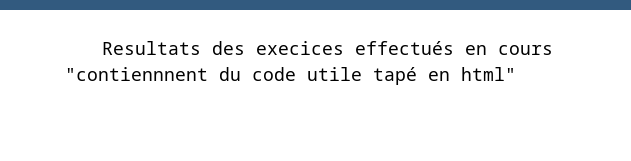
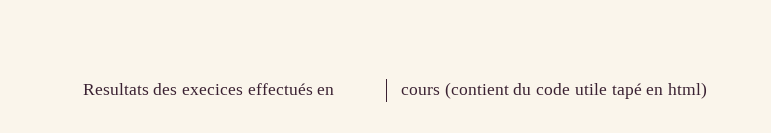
[65,67,208,81] "contiennnent -> [444,82,509,99] (contient
[461,67,516,81] html" -> [668,82,708,99] html)

